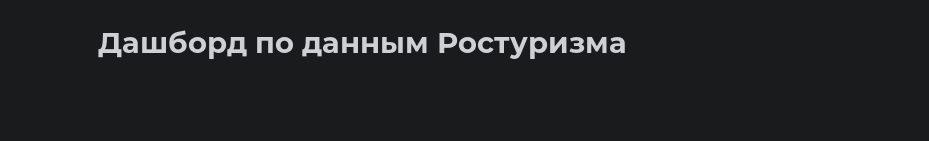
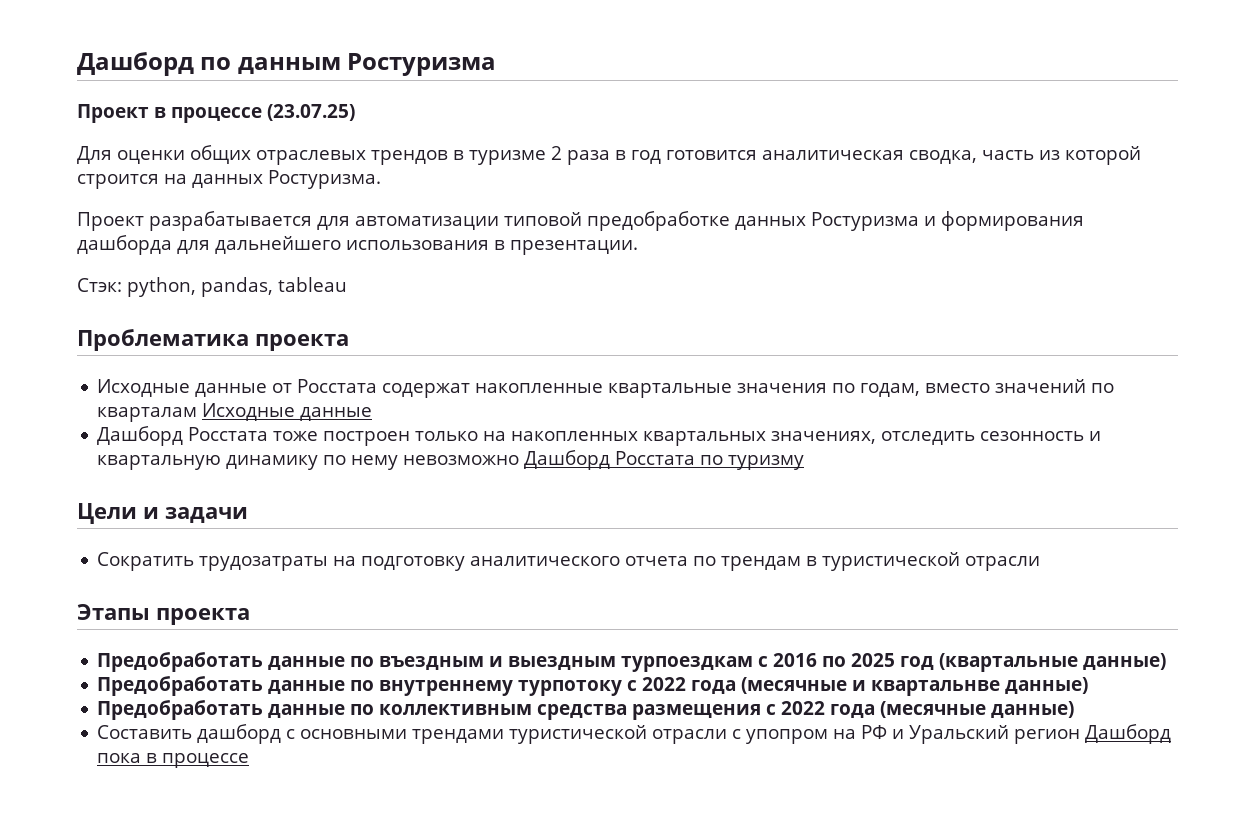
(627, 46) none -> [77,104,355,123] [77,145,1141,165] [77,170,381,189] [77,211,1084,231] [77,235,638,255] [77,277,347,297] [77,329,349,351] [97,379,1115,398] [97,403,373,422] [97,426,1102,446] [97,450,805,470] [77,503,248,524] [97,552,1041,571] [77,604,250,625] [97,652,1167,672] [97,676,1089,696] [97,700,1075,720] [97,724,1172,744] [97,753,250,768] // Проект в процессе (23.07.25) // Для оценки общих отраслевых трендов в туризме 2 раза в год готовится аналитическая сводка, часть из которой строится на данных Ростуризма. // Проект разрабатывается для автоматизации типовой предобработке данных Ростуризма и формирования дашборда для дальнейшего использования в презентации. // Стэк: python, pandas, tableau // Проблематика проекта // Исходные данные от Росстата содержат накопленные квартальные значения по годам, вместо значений по кварталам Исходные данные // Дашборд Росстата тоже построен только на накопленных квартальных значениях, отследить сезонность и квартальную динамику по нему невозможно Дашборд Росстата по туризму // Цели и задачи // Сократить трудозатраты на подготовку аналитического отчета по трендам в туристической отрасли // Этапы проекта // Предобработать данные по въездным и выездным турпоездкам с 2016 по 2025 год (квартальные данные) // Предобработать данные по внутреннему турпотоку с 2022 года (месячные и квартальнве данные) // Предобработать данные по коллективным средства размещения с 2022 года (месячные данные) // Составить дашборд с основными трендами туристической отрасли с упопром на РФ и Уральский регион Дашборд пока в процессе

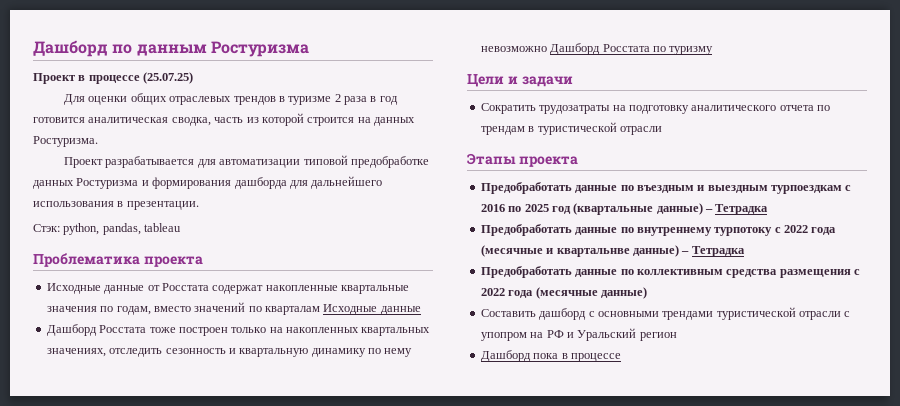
[267,104,355,121] (23.07.25) -> [143,72,194,84] (25.07.25)
(1167, 661) none -> [705,204,769,215] – Тетрадка
(1089, 685) none -> [681,246,745,257] – Тетрадка
(1081, 736) none -> (677, 336) //

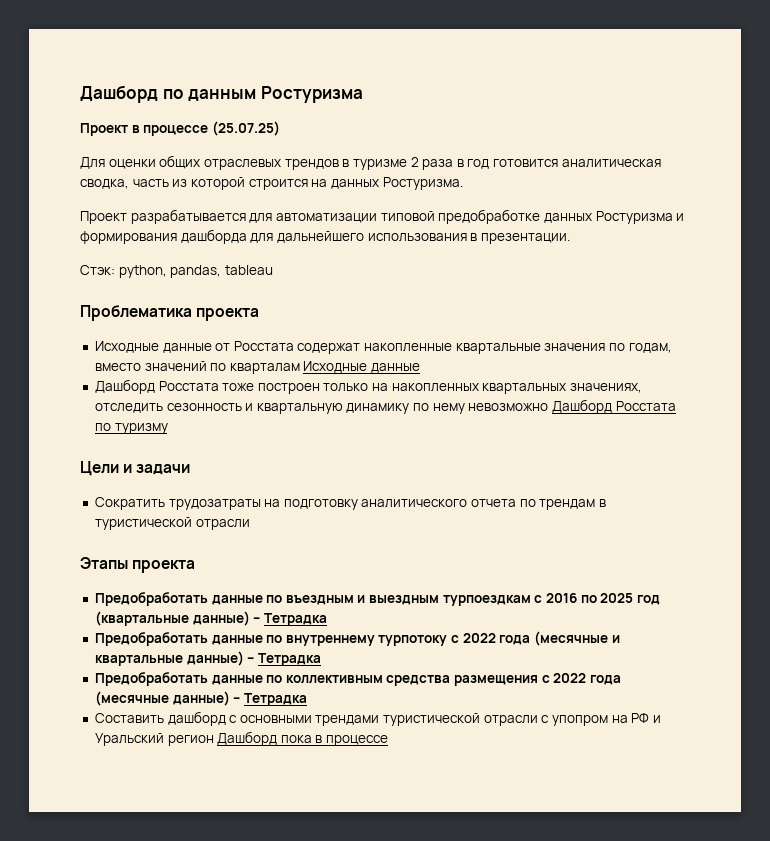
[556,248,630,257] квартальнве -> [94,655,183,666] квартальные
(647, 293) none -> [233,693,307,706] – Тетрадка
(677, 336) // -> (214, 740) none

